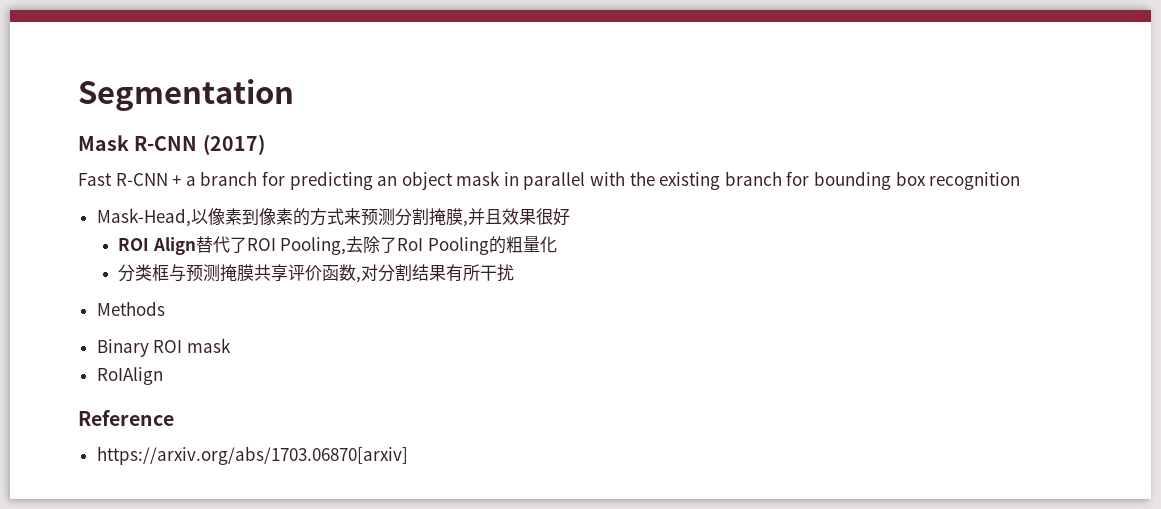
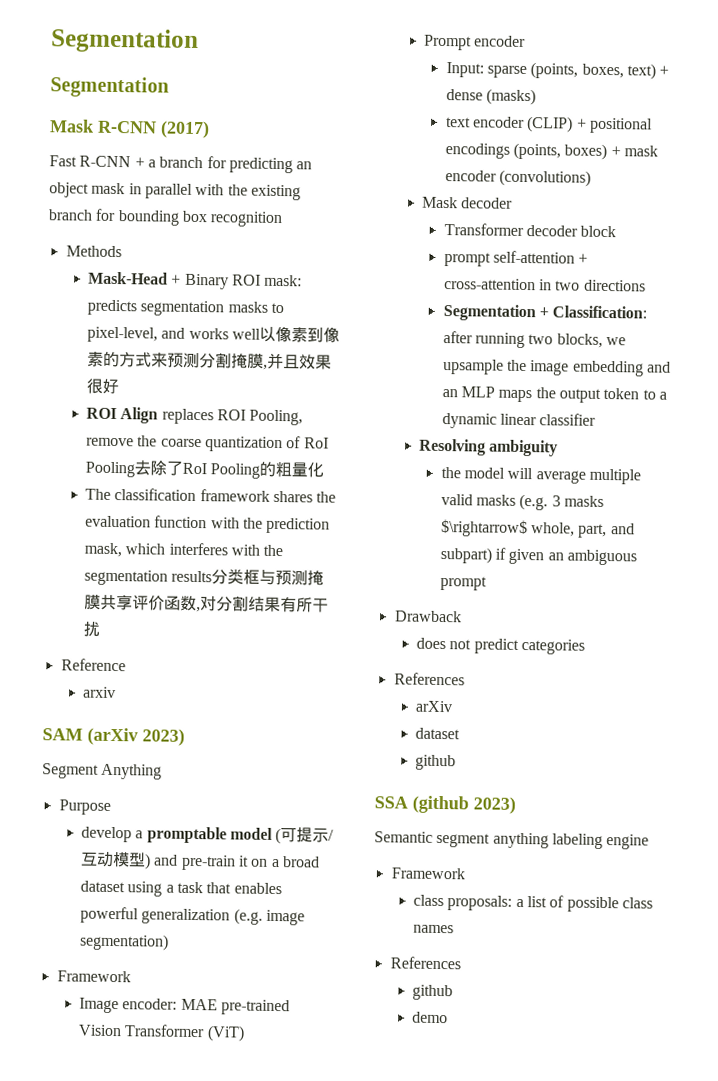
[78,79,294,111] Segmentation -> [50,28,199,53] [50,76,169,98] Segmentation // Segmentation
[96,208,191,227] Mask-Head, -> [65,245,122,258] [88,271,303,290] [87,299,285,317] [87,326,262,343] Methods // Mask-Head + Binary ROI mask: predicts segmentation masks to pixel-level, and works well
[195,236,247,253] 替代了 -> [161,408,214,425] replaces
(347, 246) none -> [86,435,329,453] [85,461,136,478] remove the coarse quantization of RoI Pooling
(557, 244) none -> [85,488,337,503] [85,515,331,534] [84,542,284,558] [84,569,213,586] The classification framework shares the evaluation function with the prediction mask, which interferes with the segmentation results
[96,301,165,316] [96,338,231,357] [96,367,163,385] [78,410,174,426] [96,446,408,465] Methods // Binary ROI mask // RoIAlign // Reference // https://arxiv.org/abs/1703.06870[arxiv] -> [60,658,126,672] [83,686,117,699] [42,727,185,746] [42,763,163,780] [58,799,111,815] [81,826,335,845] [81,851,321,871] [80,880,282,897] [80,906,306,926] [79,933,170,951] [56,970,131,983] [79,997,291,1016] [78,1024,245,1042] [424,34,527,51] [445,62,670,80] [445,88,536,106] [445,116,653,134] [444,142,658,161] [444,169,591,187] [422,196,514,209] [443,223,617,238] [443,250,589,267] [443,278,646,292] [442,304,648,322] [442,331,626,349] [442,359,671,377] [441,386,667,403] [441,412,597,429] [419,438,559,457] [440,466,641,485] [440,493,604,511] [440,518,635,539] [439,546,637,566] [439,575,487,591] [394,610,462,623] [416,637,586,655] [393,672,465,686] [415,700,454,713] [415,727,461,740] [415,754,457,771] [374,795,516,814] [374,831,650,850] [390,867,466,880] [413,894,654,913] [413,924,455,934] [389,956,461,970] [412,984,454,1001] [412,1011,449,1024] Reference // arxiv // SAM (arXiv 2023) // Segment Anything // Purpose // develop a promptable model (可提示/互动模型) and pre-train it on a broad dataset using a task that enables powerful generalization (e.g. image segmentation) // Framework // Image encoder: MAE pre-trained Vision Transformer (ViT) // Prompt encoder // Input: sparse (points, boxes, text) + dense (masks) // text encoder (CLIP) + positional encodings (points, boxes) + mask encoder (convolutions) // Mask decoder // Transformer decoder block // prompt self-attention + cross-attention in two directions // Segmentation + Classification: after running two blocks, we upsample the image embedding and an MLP maps the output token to a dynamic linear classifier // Resolving ambiguity // the model will average multiple valid masks (e.g. 3 masks $\rightarrow$ whole, part, and subpart) if given an ambiguous prompt // Drawback // does not predict categories // References // arXiv // dataset // github // SSA (github 2023) // Semantic segment anything labeling engine // Framework // class proposals: a list of possible class names // References // github // demo

